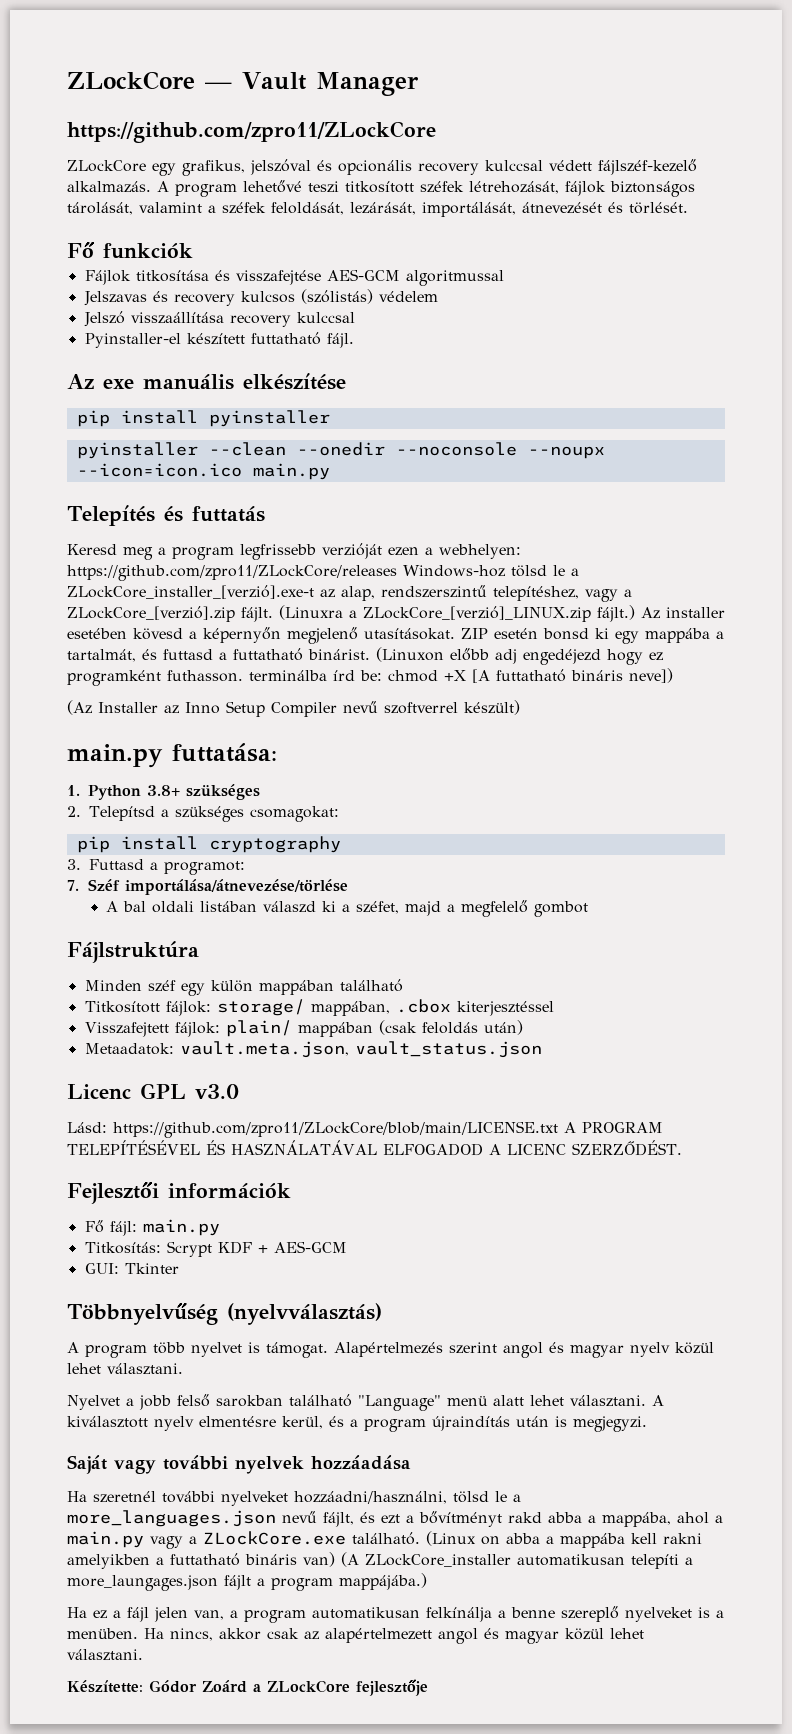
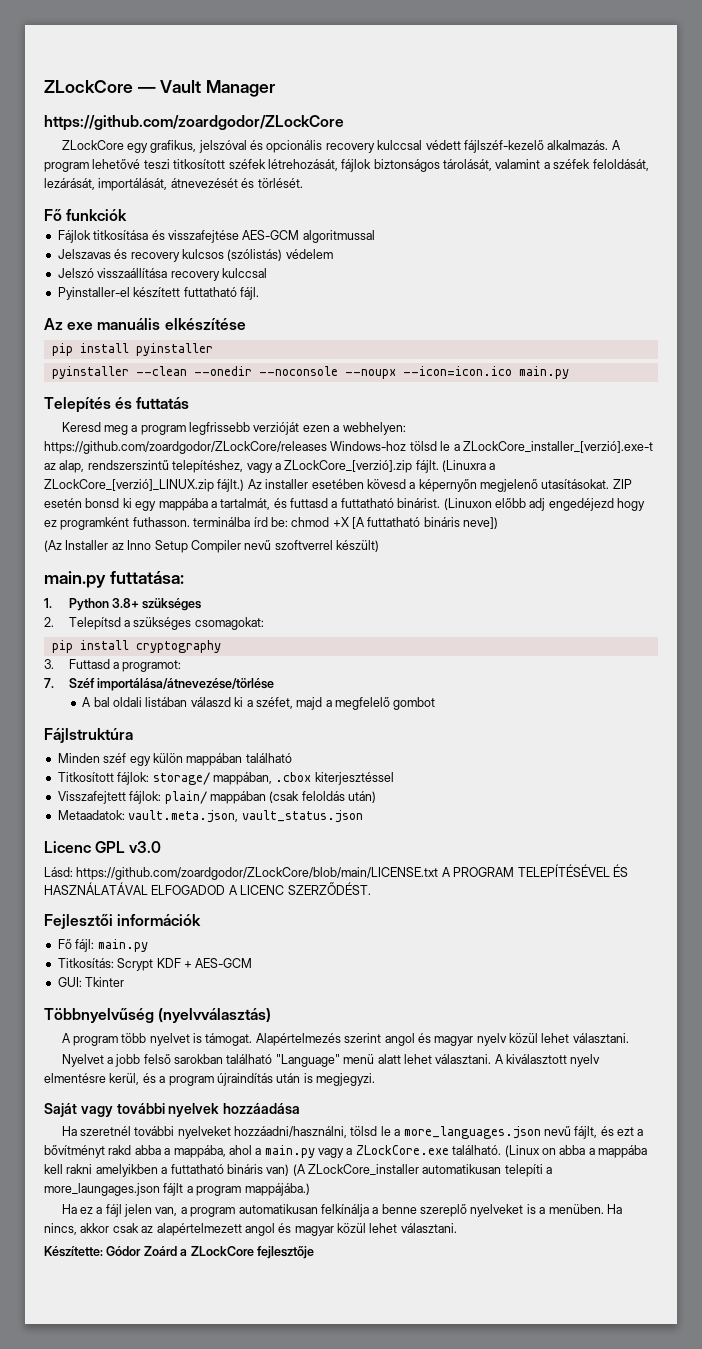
[67,121,436,143] https://github.com/zpro11/ZLockCore -> [44,115,344,131] https://github.com/zoardgodor/ZLockCore
[67,565,397,581] https://github.com/zpro11/ZLockCore/releases -> [44,441,327,454] https://github.com/zoardgodor/ZLockCore/releases
[113,1121,558,1138] https://github.com/zpro11/ZLockCore/blob/main/LICENSE.txt -> [76,867,439,880] https://github.com/zoardgodor/ZLockCore/blob/main/LICENSE.txt

